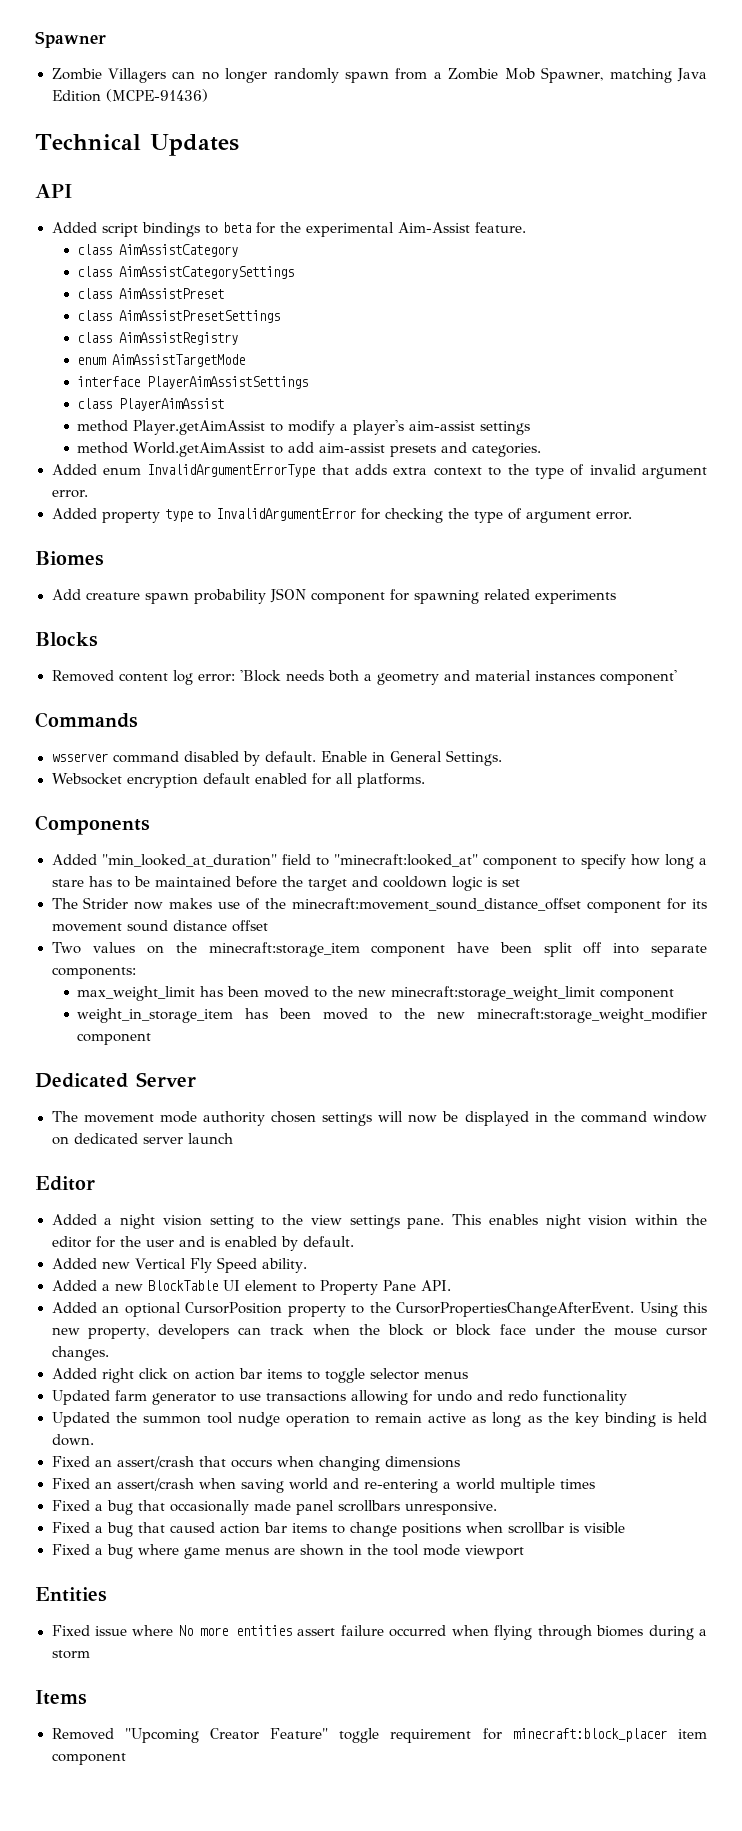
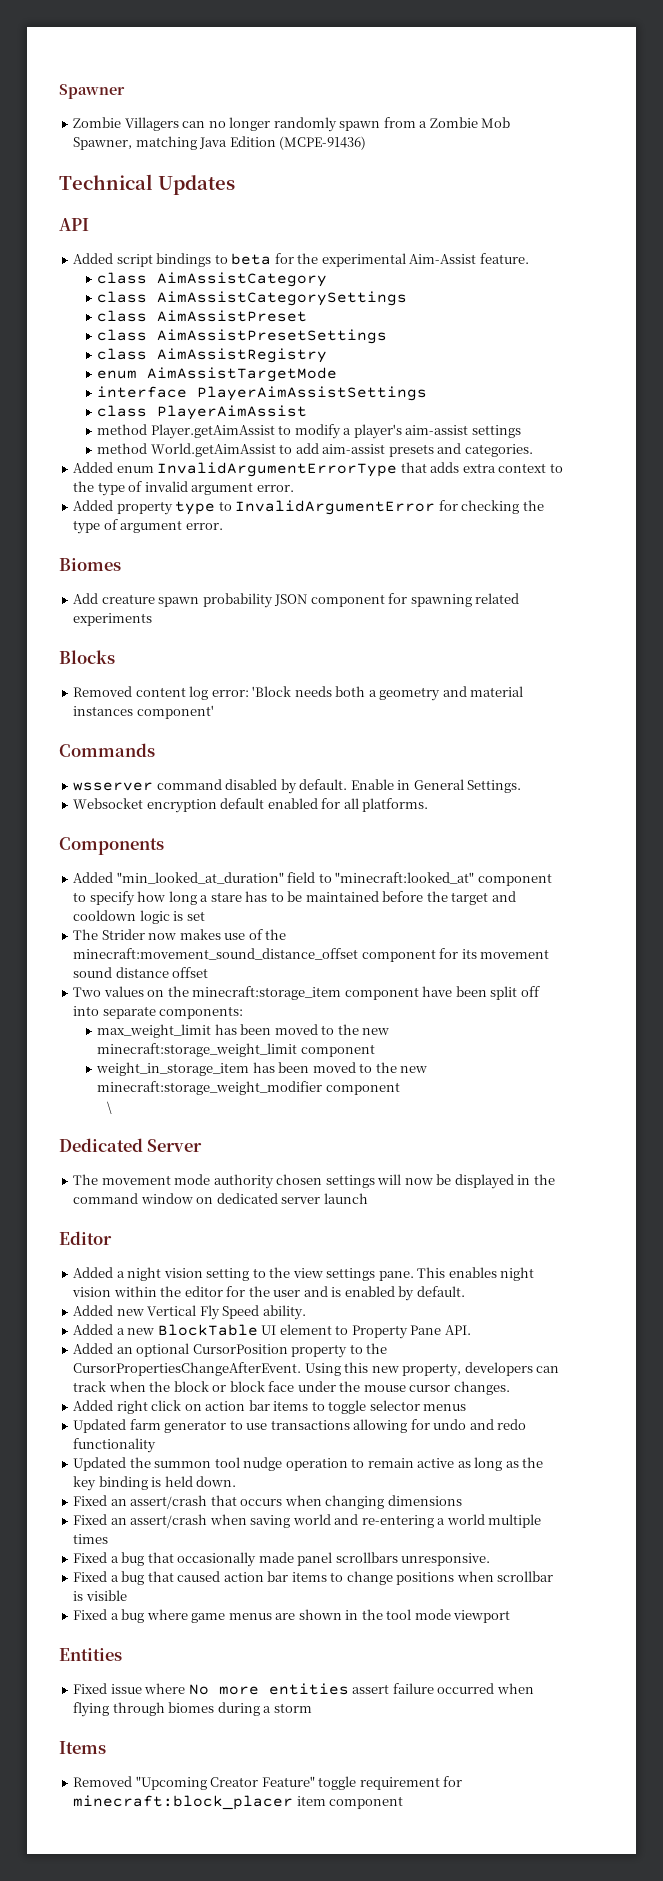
(152, 1039) none -> [106,1101,112,1114] // \

